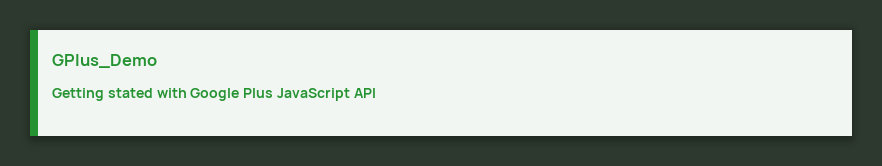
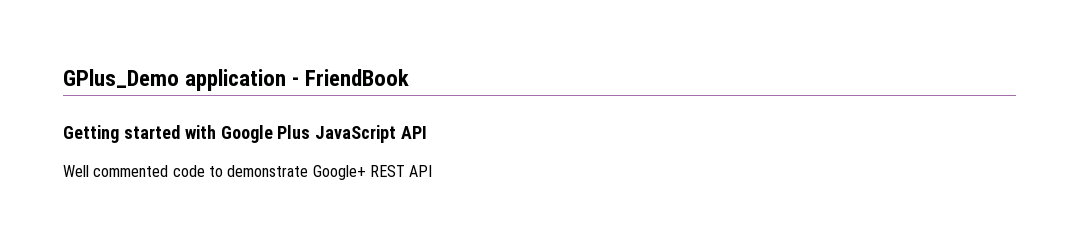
(157, 61) none -> [185,69,410,91] application - FriendBook
[107,88,153,98] stated -> [123,125,180,139] started
(376, 93) none -> [63,165,433,180] // Well commented code to demonstrate Google+ REST API

